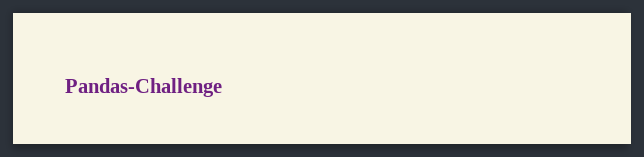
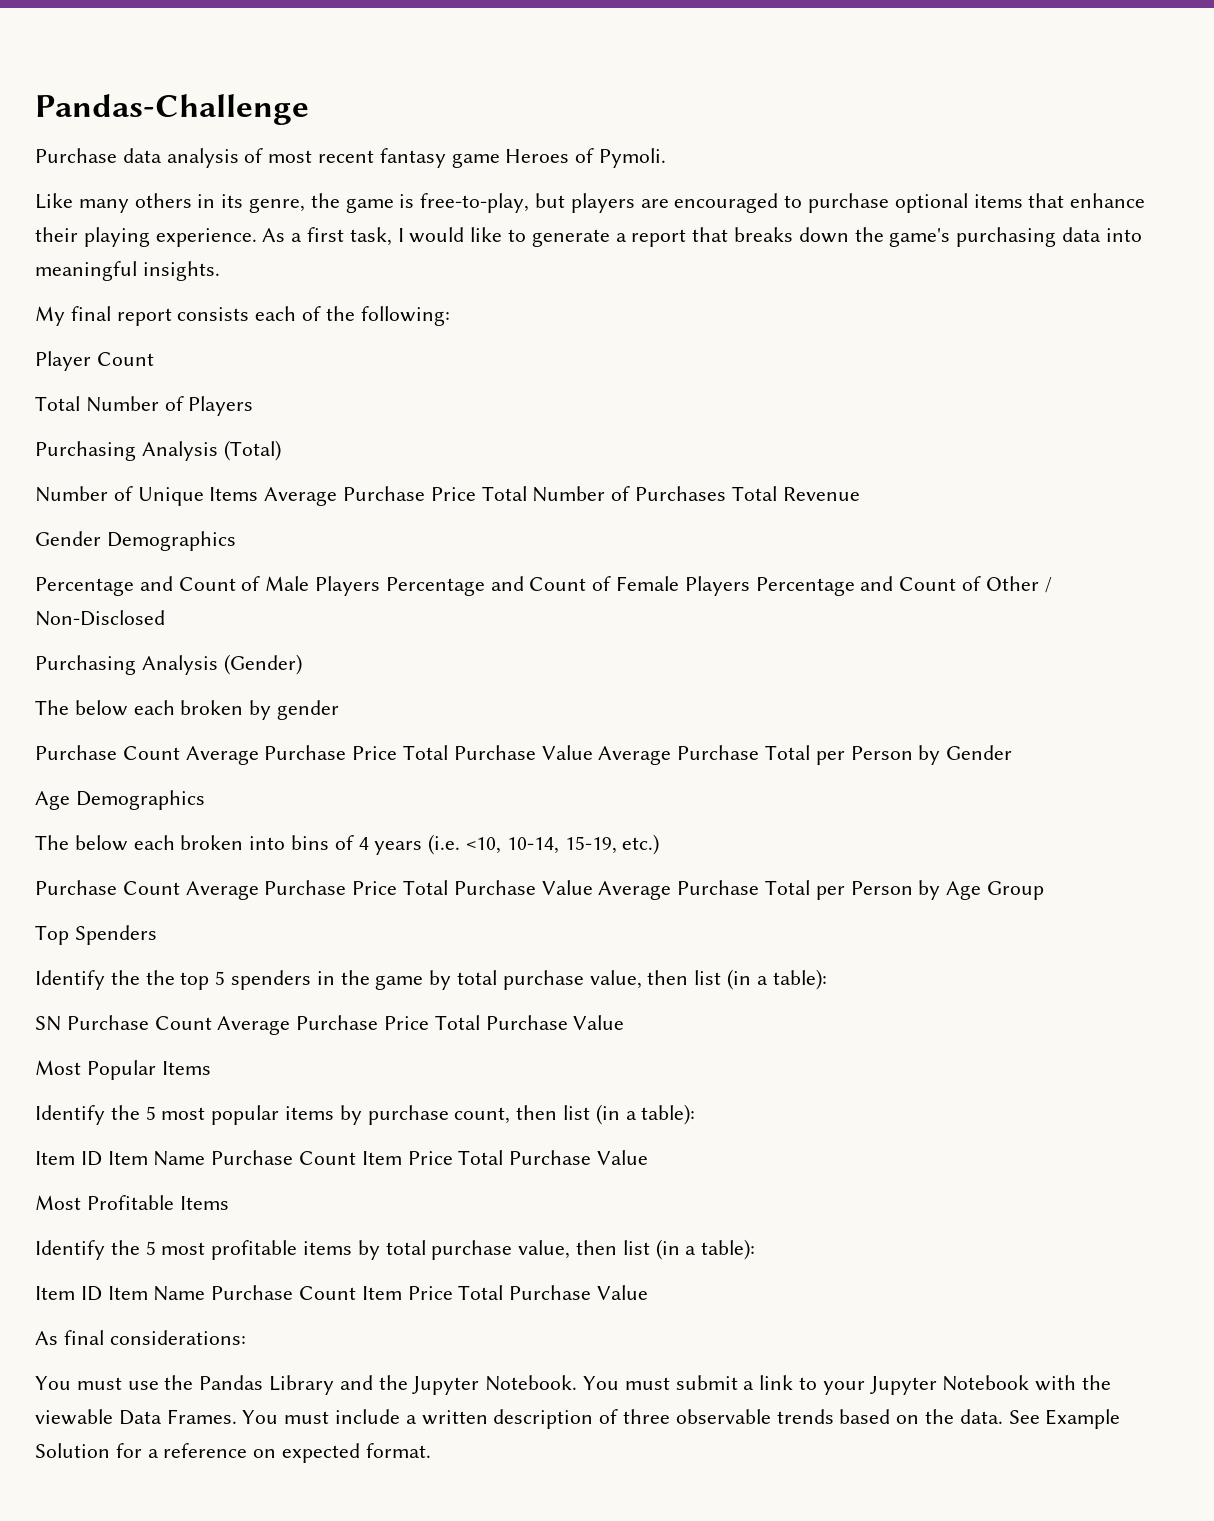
(222, 87) none -> [35,148,667,168] [35,193,1146,213] [35,227,1142,247] [35,261,220,281] [35,306,450,326] [35,351,154,371] [35,396,254,416] [35,440,281,461] [35,486,860,506] [35,531,236,551] [35,576,1052,596] [35,610,165,626] [35,654,302,675] [35,700,340,720] [35,745,1013,765] [35,790,205,810] [35,834,660,855] [35,880,1045,900] [35,925,157,945] [35,969,827,990] [35,1015,625,1035] [35,1060,211,1080] [35,1104,696,1125] [35,1150,649,1166] [35,1195,229,1210] [35,1239,756,1260] [35,1285,649,1301] [35,1330,246,1345] [35,1375,1112,1395] [35,1409,1121,1429] [35,1443,431,1463] // Purchase data analysis of most recent fantasy game Heroes of Pymoli. // Like many others in its genre, the game is free-to-play, but players are encouraged to purchase optional items that enhance their playing experience. As a first task, I would like to generate a report that breaks down the game's purchasing data into meaningful insights. // My final report consists each of the following: // Player Count // Total Number of Players // Purchasing Analysis (Total) // Number of Unique Items Average Purchase Price Total Number of Purchases Total Revenue // Gender Demographics // Percentage and Count of Male Players Percentage and Count of Female Players Percentage and Count of Other / Non-Disclosed // Purchasing Analysis (Gender) // The below each broken by gender // Purchase Count Average Purchase Price Total Purchase Value Average Purchase Total per Person by Gender // Age Demographics // The below each broken into bins of 4 years (i.e. <10, 10-14, 15-19, etc.) // Purchase Count Average Purchase Price Total Purchase Value Average Purchase Total per Person by Age Group // Top Spenders // Identify the the top 5 spenders in the game by total purchase value, then list (in a table): // SN Purchase Count Average Purchase Price Total Purchase Value // Most Popular Items // Identify the 5 most popular items by purchase count, then list (in a table): // Item ID Item Name Purchase Count Item Price Total Purchase Value // Most Profitable Items // Identify the 5 most profitable items by total purchase value, then list (in a table): // Item ID Item Name Purchase Count Item Price Total Purchase Value // As final considerations: // You must use the Pandas Library and the Jupyter Notebook. You must submit a link to your Jupyter Notebook with the viewable Data Frames. You must include a written description of three observable trends based on the data. See Example Solution for a reference on expected format.

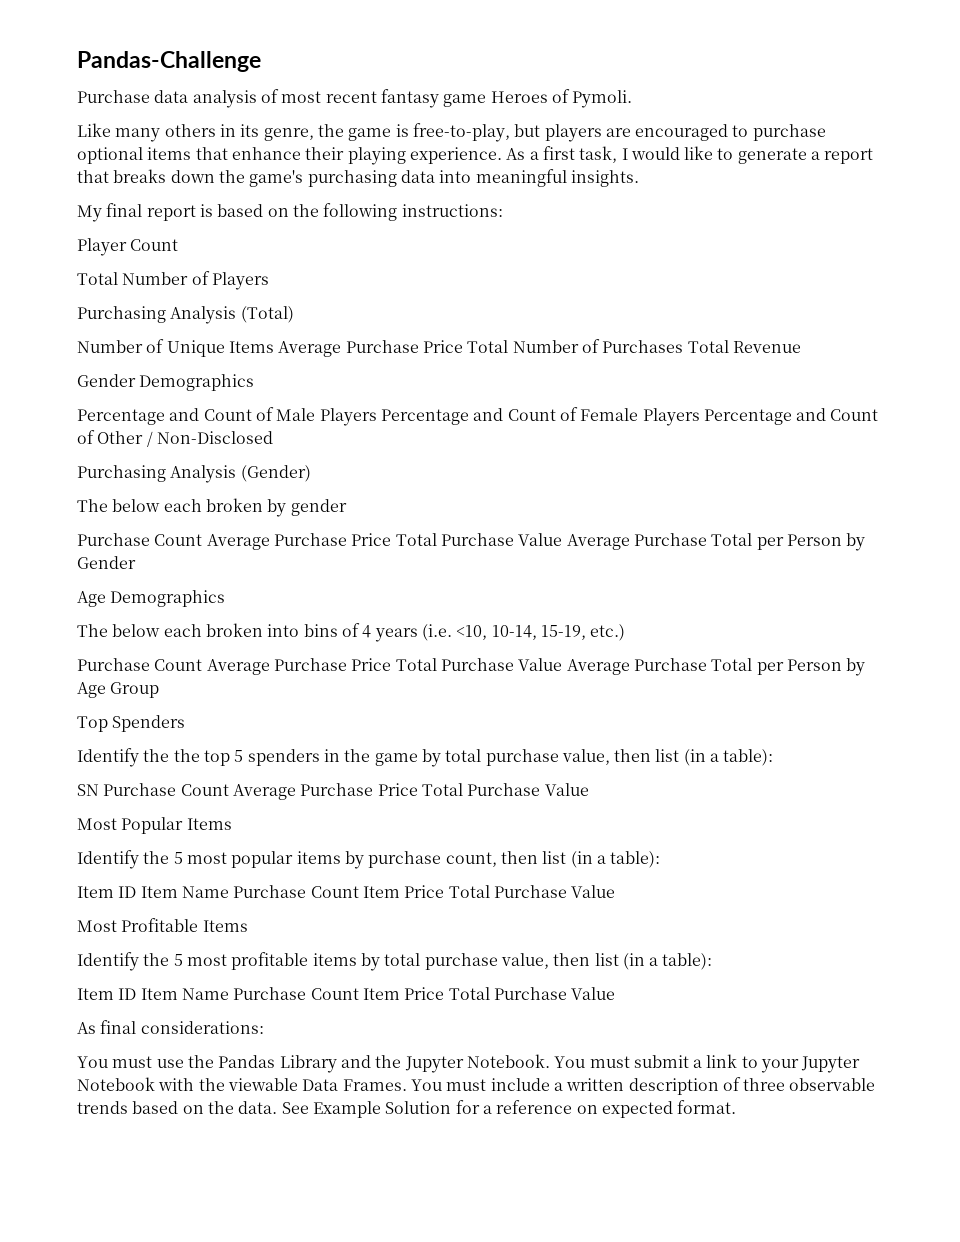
[177,306,450,326] consists each of the following: -> [199,203,503,221] is based on the following instructions:

